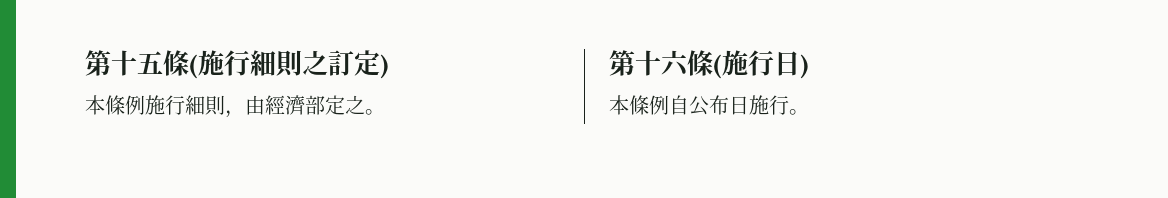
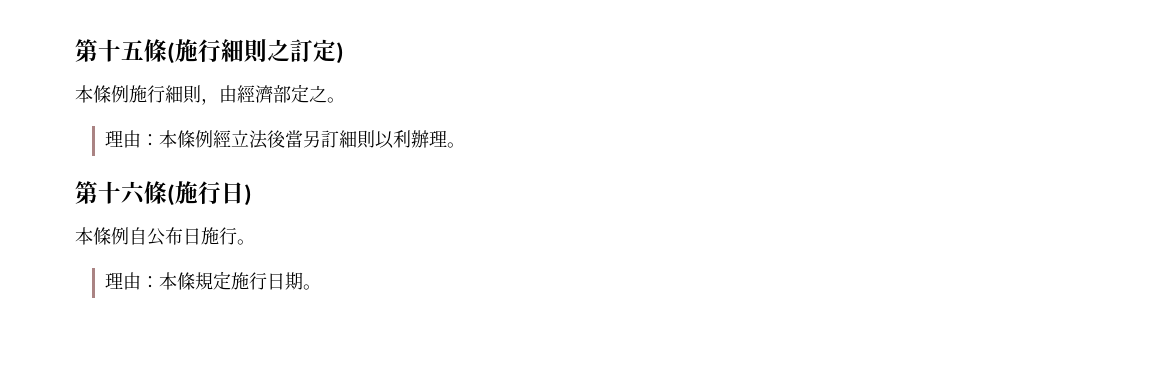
(385, 112) none -> [104,130,465,149] // 理由：本條例經立法後當另訂細則以利辦理。
(809, 112) none -> [104,271,321,290] // 理由：本條規定施行日期。

